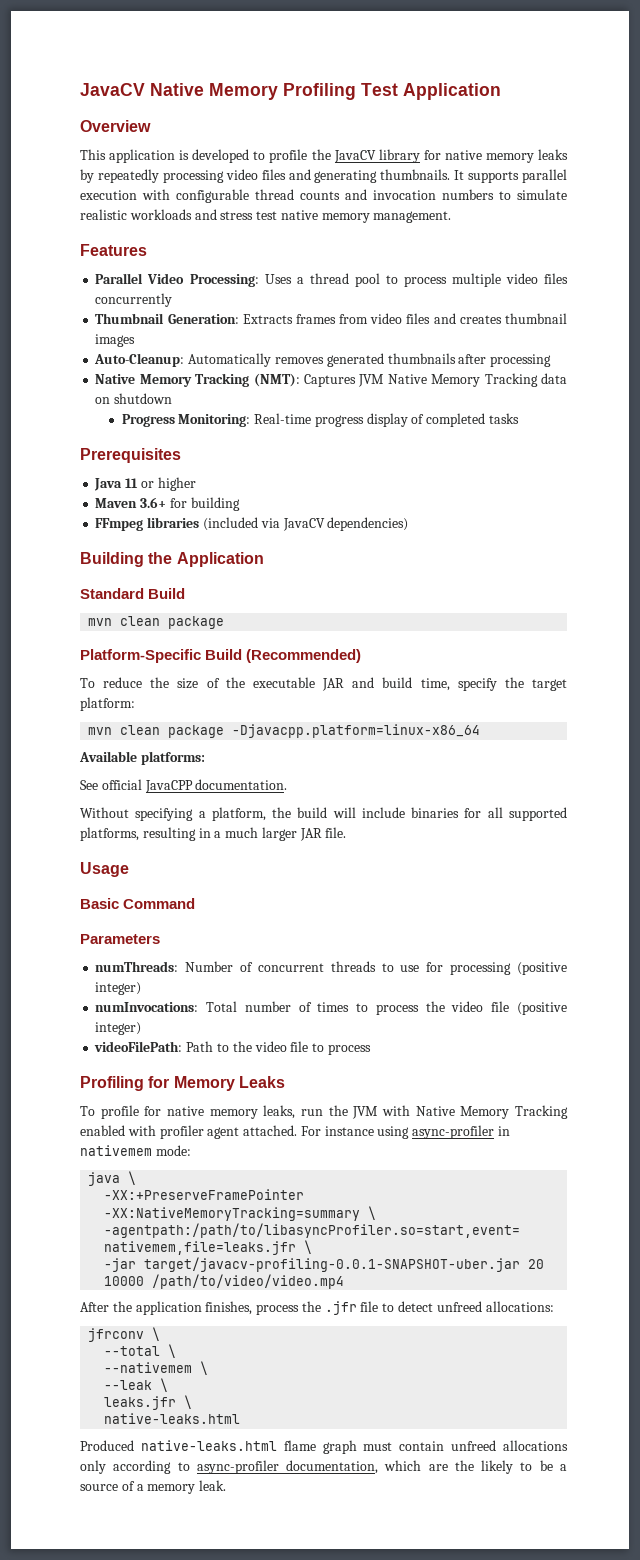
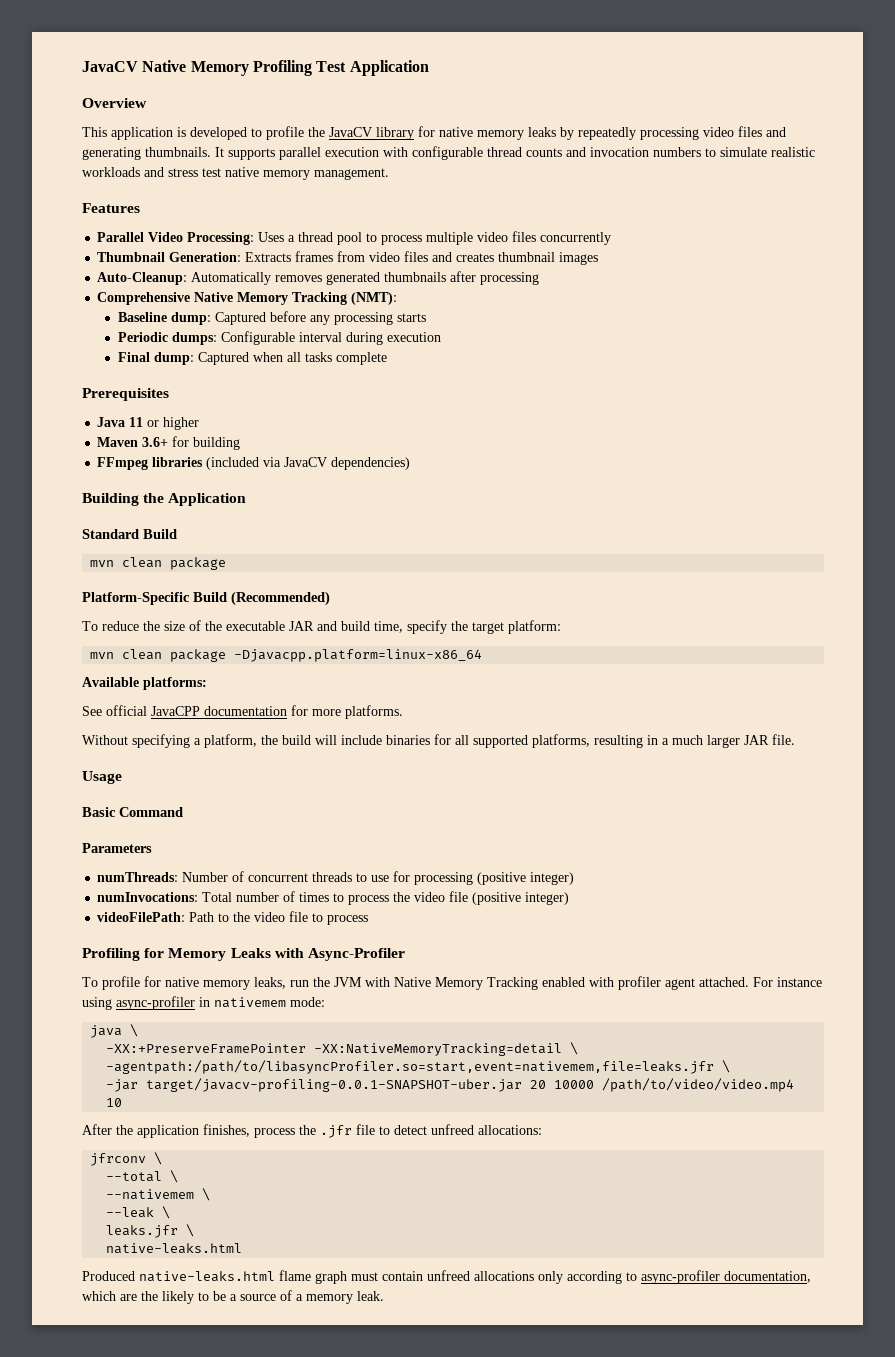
(552, 360) none -> [97,292,191,305] Comprehensive
[304,373,567,387] [95,393,173,404] [121,413,486,427] Captures JVM Native Memory Tracking data on shutdown // Progress Monitoring: Real-time progress display of completed -> [117,311,426,325] [117,331,441,345] [117,352,301,365] // Baseline dump: Captured before any processing starts // Periodic dumps: Configurable interval during execution // Final dump: Captured when all
(519, 418) none -> [335,352,387,365] complete
[195,779,288,790] documentation. -> [204,705,403,719] documentation for more platforms.
(285, 1082) none -> [274,948,405,961] with Async-Profiler
[104,1207,361,1221] -XX:NativeMemoryTracking=summary -> [314,1043,563,1056] -XX:NativeMemoryTracking=detail
(345, 1281) none -> [106,1098,123,1107] 10

